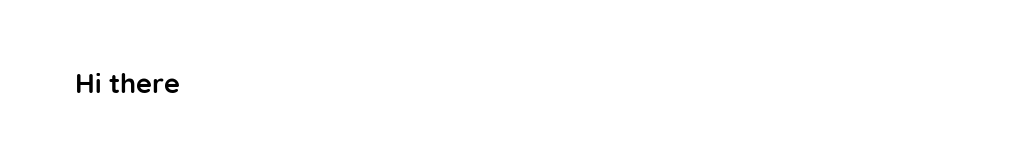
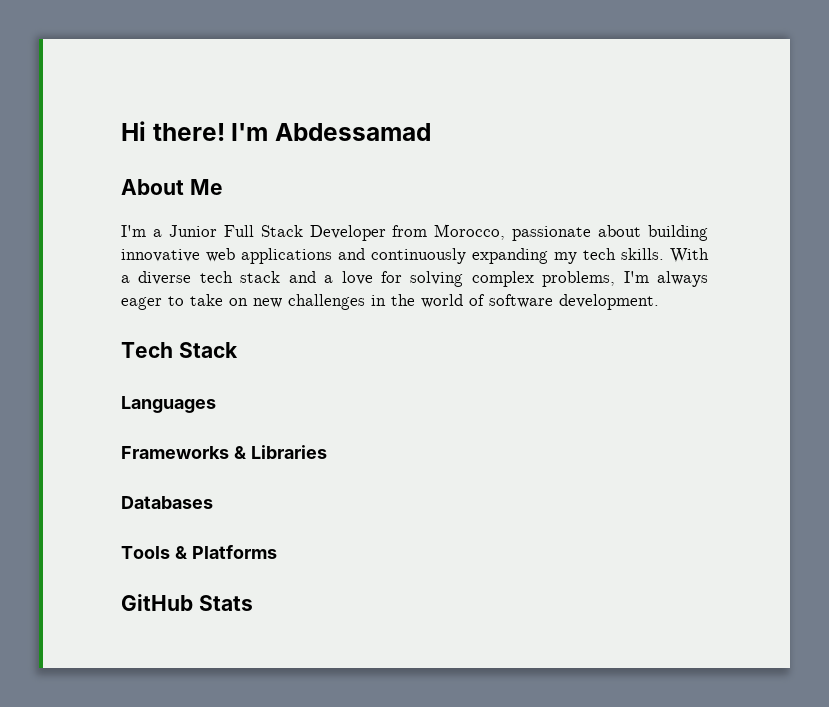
[109,73,180,93] there -> [152,123,431,141] [121,179,223,195] [121,224,708,241] [121,248,709,264] [121,271,708,287] [121,294,659,310] [121,342,238,358] [121,396,216,413] [121,445,327,459] [121,496,213,509] [121,545,277,559] [121,594,253,611] there! I'm Abdessamad // About Me // I'm a Junior Full Stack Developer from Morocco, passionate about building innovative web applications and continuously expanding my tech skills. With a diverse tech stack and a love for solving complex problems, I'm always eager to take on new challenges in the world of software development. // Tech Stack // Languages // Frameworks & Libraries // Databases // Tools & Platforms // GitHub Stats

